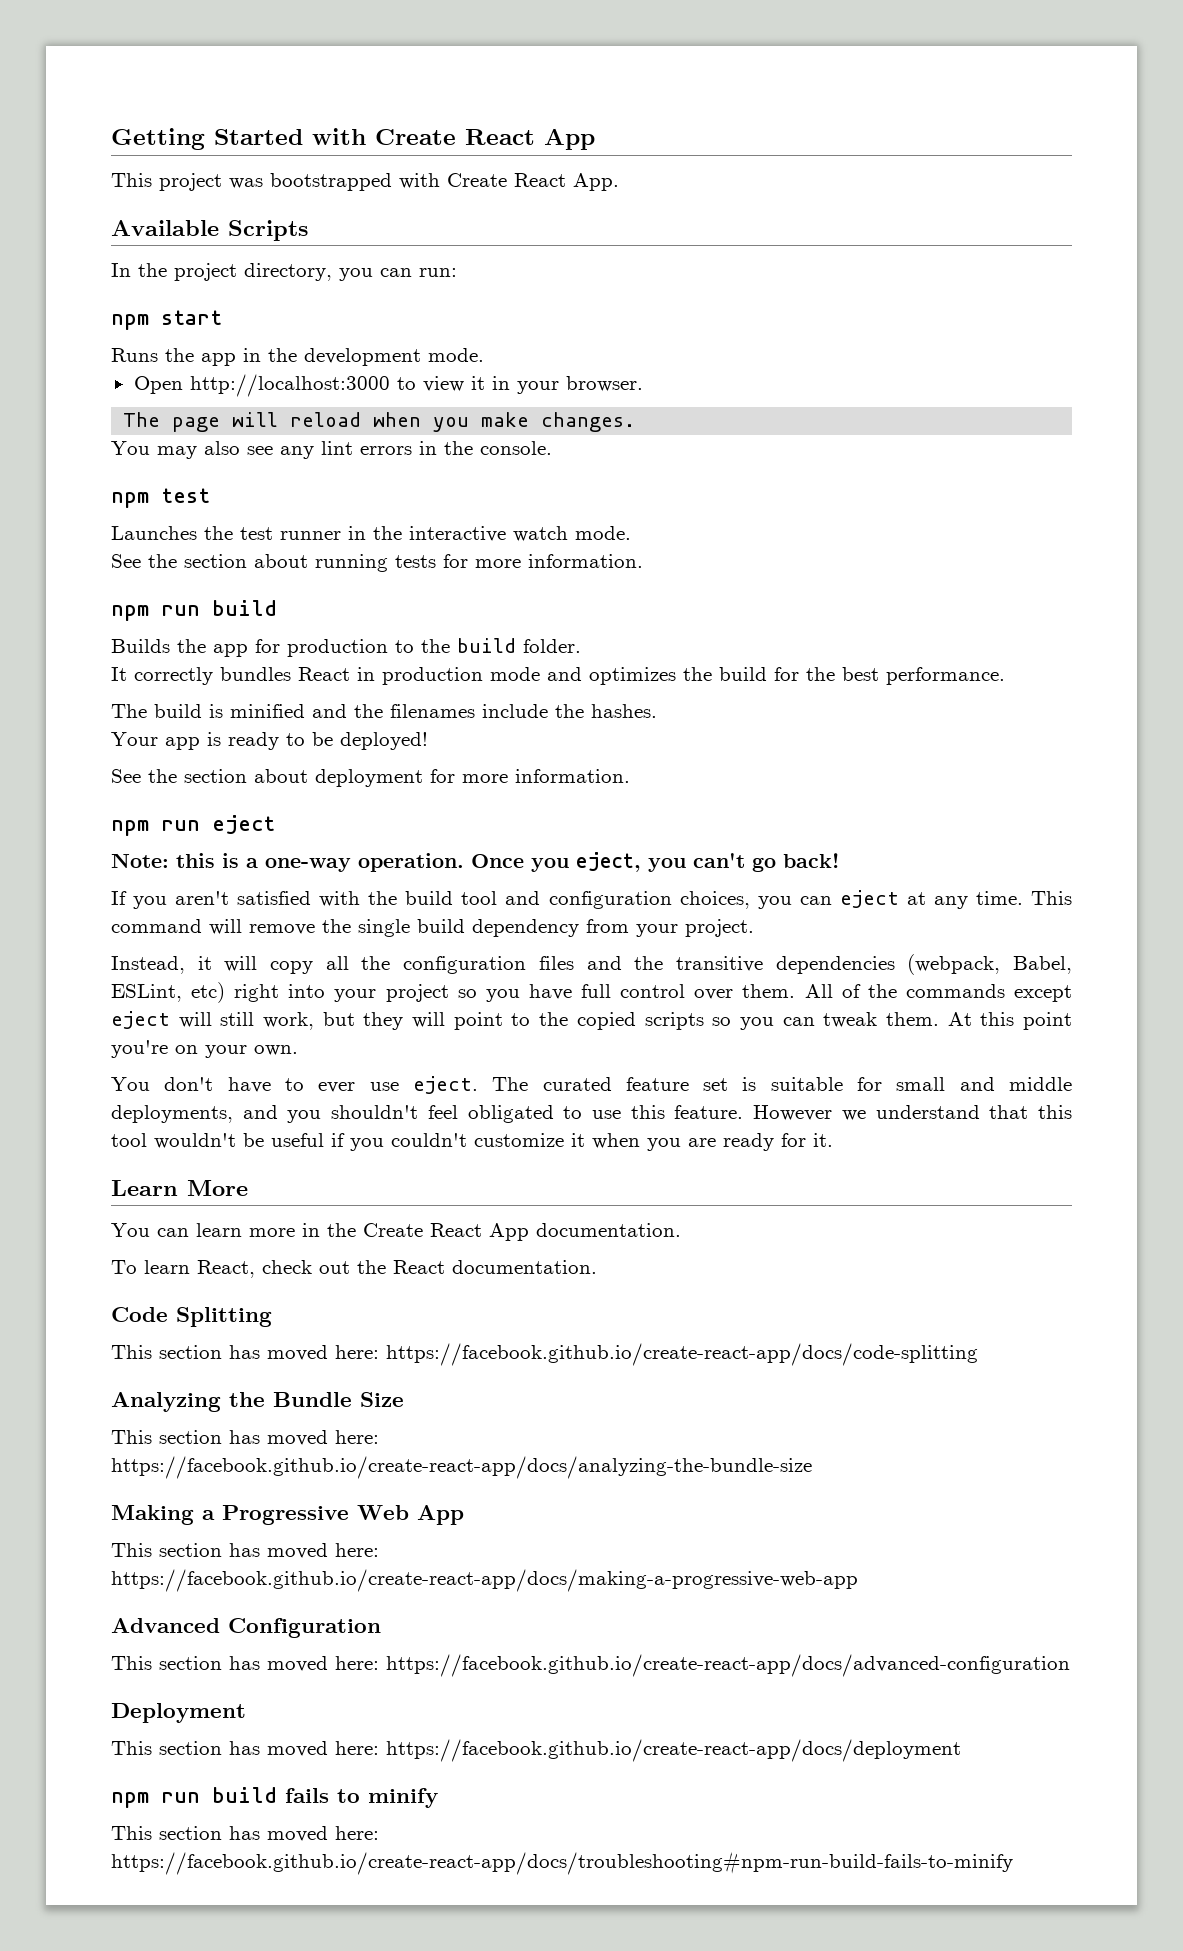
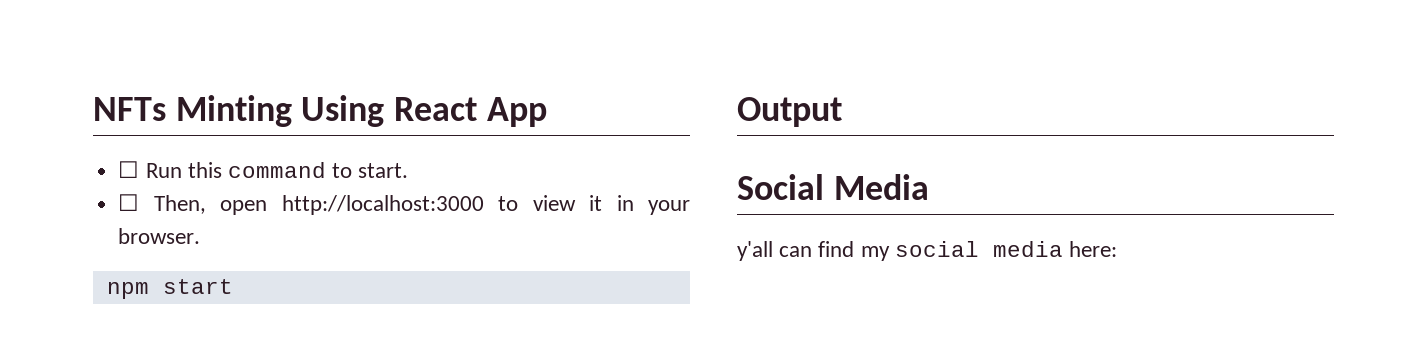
[111,128,595,150] [111,173,619,191] [111,220,308,241] [111,263,457,281] [111,310,222,330] [111,348,484,366] [133,376,183,394] Getting Started with Create React App // This project was bootstrapped with Create React App. // Available Scripts // In the project directory, you can run: // npm start // Runs the app in the development mode. // Open -> [93,95,547,127] [118,161,409,178] [118,194,268,215] NFTs Minting Using React App // ☐ Run this command to start. // ☐ Then, open
[123,412,636,432] [111,441,552,459] [111,488,210,508] [111,526,631,542] [111,554,643,572] [111,600,277,621] [111,638,581,657] [111,667,1005,685] [111,704,657,718] [111,732,428,750] [111,769,630,787] [111,815,275,836] [111,852,839,872] [111,890,1072,909] [111,919,754,937] [111,954,1072,975] [111,982,1072,1003] [111,1011,1073,1030] [111,1040,298,1058] [111,1076,1072,1094] [111,1105,1072,1123] [111,1133,833,1151] [111,1180,248,1196] [111,1223,681,1241] [111,1260,597,1278] [111,1307,272,1327] [111,1343,978,1366] [111,1392,404,1412] [111,1430,379,1446] [111,1456,812,1479] [111,1505,464,1525] [111,1543,379,1559] [111,1569,858,1592] [111,1618,381,1638] [111,1654,1070,1677] [111,1703,246,1723] [111,1739,961,1762] [111,1787,438,1808] [111,1826,379,1842] [111,1851,1013,1875] The page will reload when you make changes. // You may also see any lint errors in the console. // npm test // Launches the test runner in the interactive watch mode. // See the section about running tests for more information. // npm run build // Builds the app for production to the build folder. // It correctly bundles React in production mode and optimizes the build for the best performance. // The build is minified and the filenames include the hashes. // Your app is ready to be deployed! // See the section about deployment for more information. // npm run eject // Note: this is a one-way operation. Once you eject, you can't go back! // If you aren't satisfied with the build tool and configuration choices, you can eject at any time. This command will remove the single build dependency from your project. // Instead, it will copy all the configuration files and the transitive dependencies (webpack, Babel, ESLint, etc) right into your project so you have full control over them. All of the commands except eject will still work, but they will point to the copied scripts so you can tweak them. At this point you're on your own. // You don't have to ever use eject. The curated feature set is suitable for small and middle deployments, and you shouldn't feel obligated to use this feature. However we understand that this tool wouldn't be useful if you couldn't customize it when you are ready for it. // Learn More // You can learn more in the Create React App documentation. // To learn React, check out the React documentation. // Code Splitting // This section has moved here: https://facebook.github.io/create-react-app/docs/code-splitting // Analyzing the Bundle Size // This section has moved here: https://facebook.github.io/create-react-app/docs/analyzing-the-bundle-size // Making a Progressive Web App // This section has moved here: https://facebook.github.io/create-react-app/docs/making-a-progressive-web-app // Advanced Configuration // This section has moved here: https://facebook.github.io/create-react-app/docs/advanced-configuration // Deployment // This section has moved here: https://facebook.github.io/create-react-app/docs/deployment // npm run build fails to minify // This section has moved here: https://facebook.github.io/create-react-app/docs/troubleshooting#npm-run-build-fails-to-minify -> [106,279,233,299] [737,97,842,127] [737,174,929,200] [737,241,1118,261] npm start // Output // Social Media // y'all can find my social media here:

